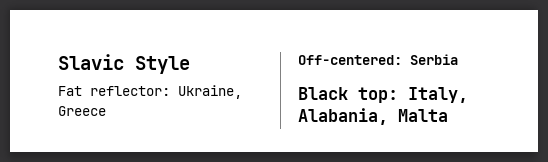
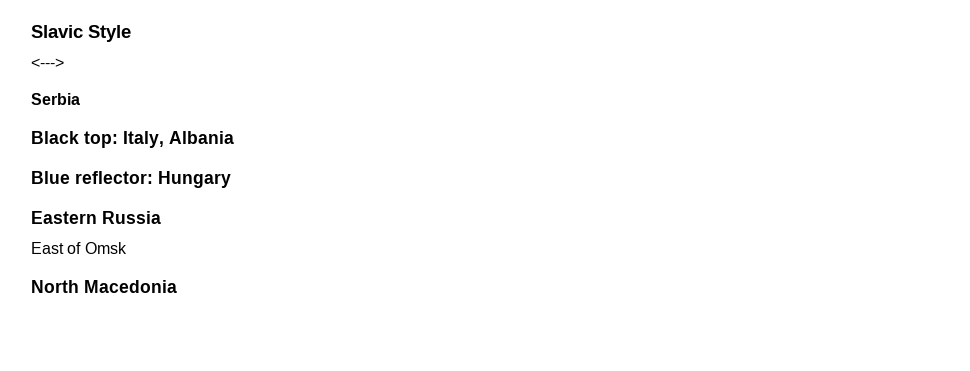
[58,85,242,99] [58,106,106,116] [298,55,402,65] Fat reflector: Ukraine, Greece // Off-centered: -> [31,58,64,68] <---> //
[298,108,448,125] Alabania, Malta -> [169,131,234,144] [31,171,231,188] [31,211,161,224] [31,242,127,254] [31,280,177,293] Albania // Blue reflector: Hungary // Eastern Russia // East of Omsk // North Macedonia

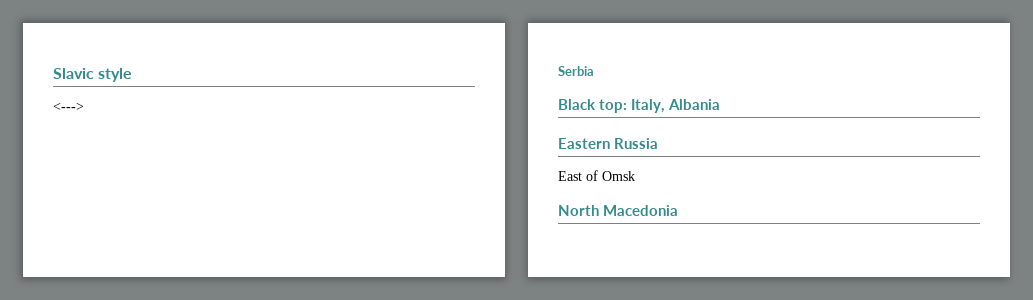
[88,25,131,42] Style -> [98,68,133,82] style
[31,171,231,188] // Blue reflector: Hungary -> (720, 104) none

